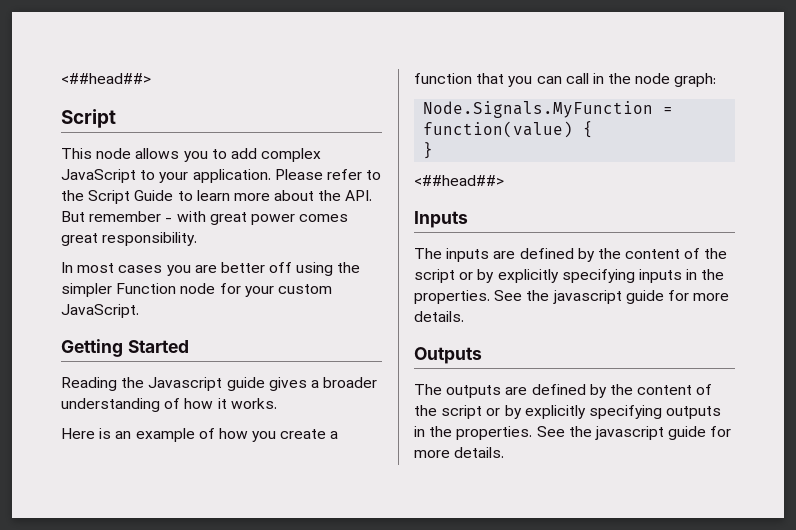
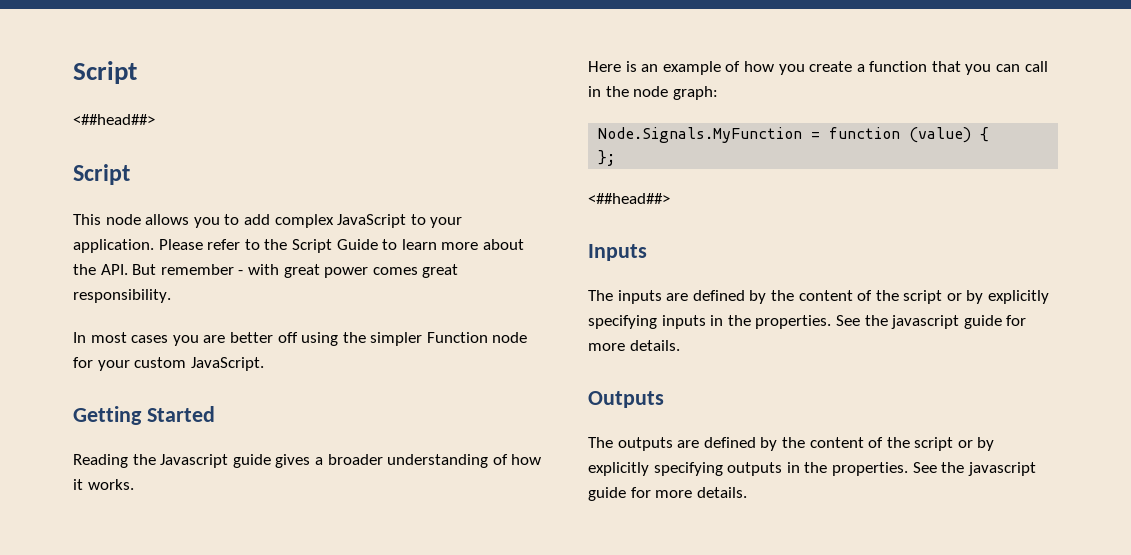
(61, 78) none -> [73,61,137,84] Script //
[423,121,574,138] function(value) -> [829,127,972,143] function (value)
[423,142,434,159] } -> [598,150,616,166] };

